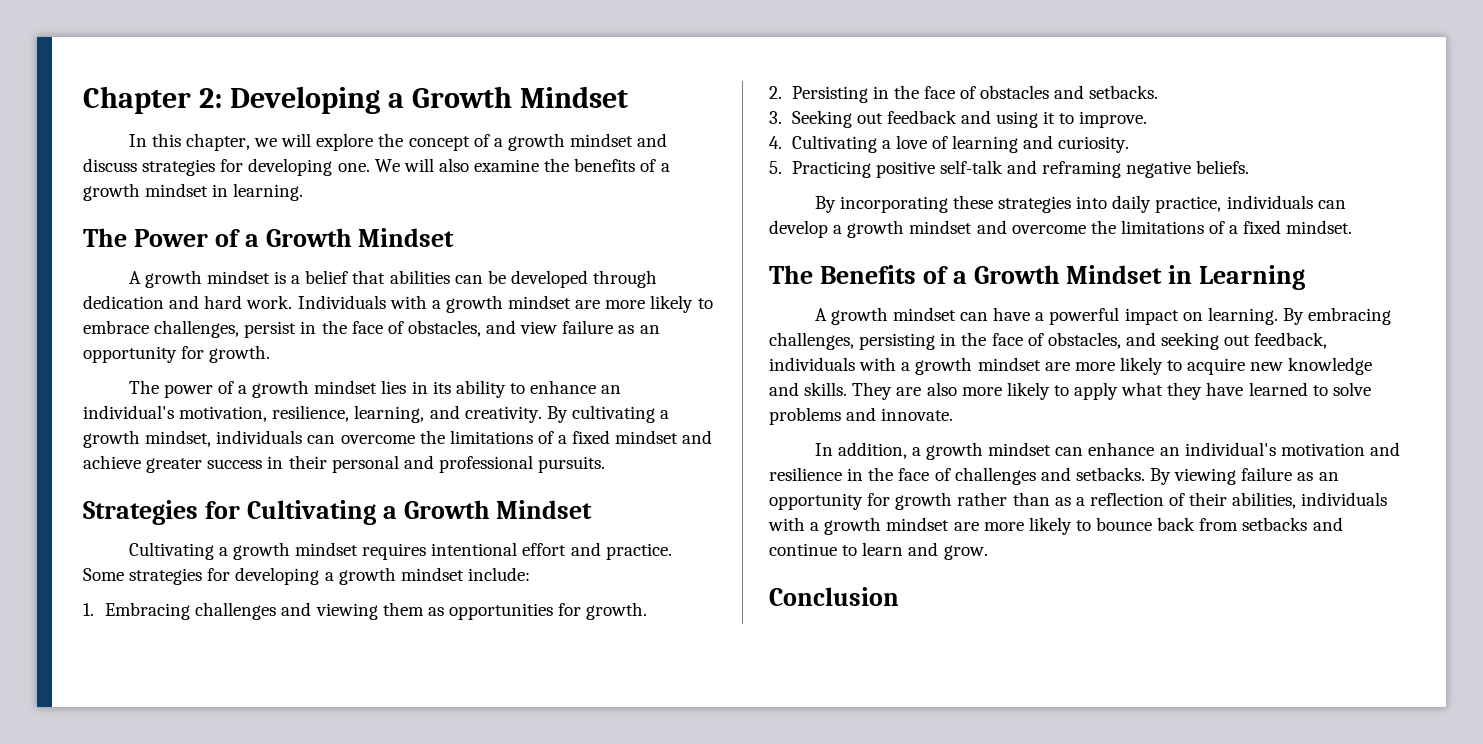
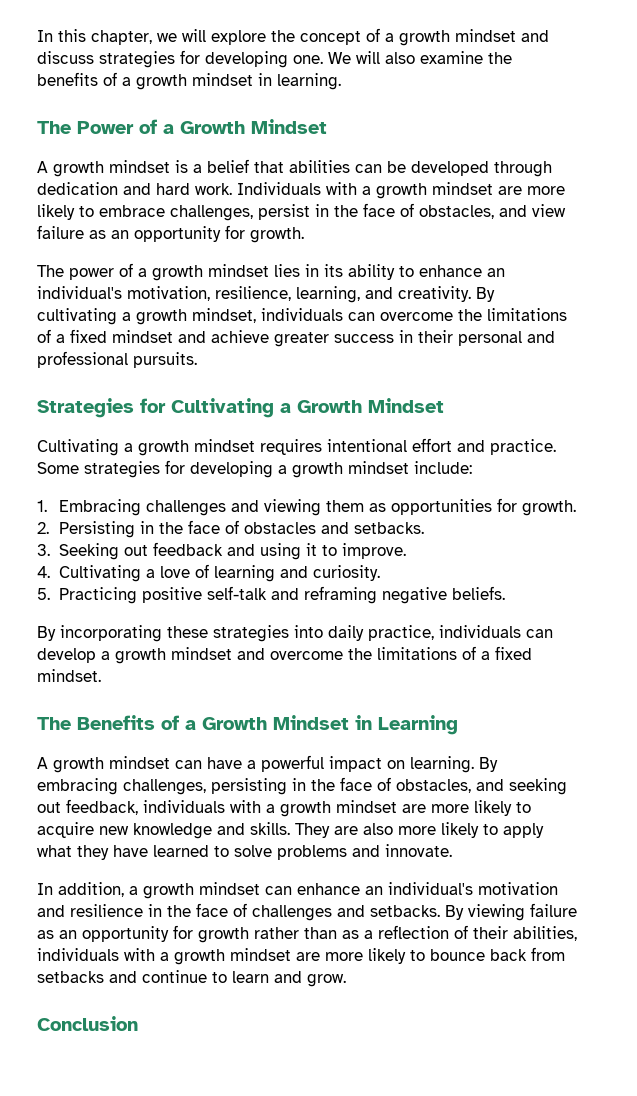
[83,86,628,114] Chapter 2: Developing a Growth Mindset // -> (37, 36) none

